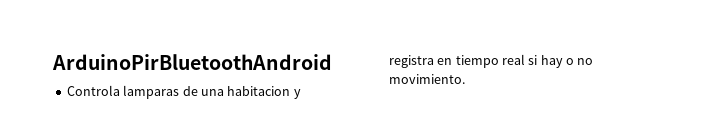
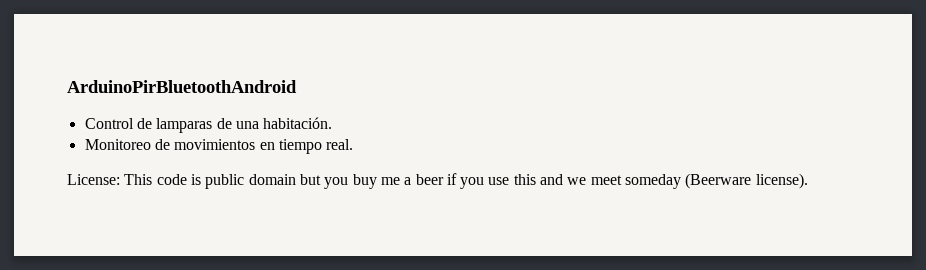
[66,85,120,96] Controla -> [84,118,152,129] Control de
[227,86,301,99] [388,54,594,68] [388,74,465,84] habitacion y registra en tiempo real si hay o no movimiento. -> [263,117,333,129] [84,139,354,154] [67,173,808,189] habitación. // Monitoreo de movimientos en tiempo real. // License: This code is public domain but you buy me a beer if you use this and we meet someday (Beerware license).

